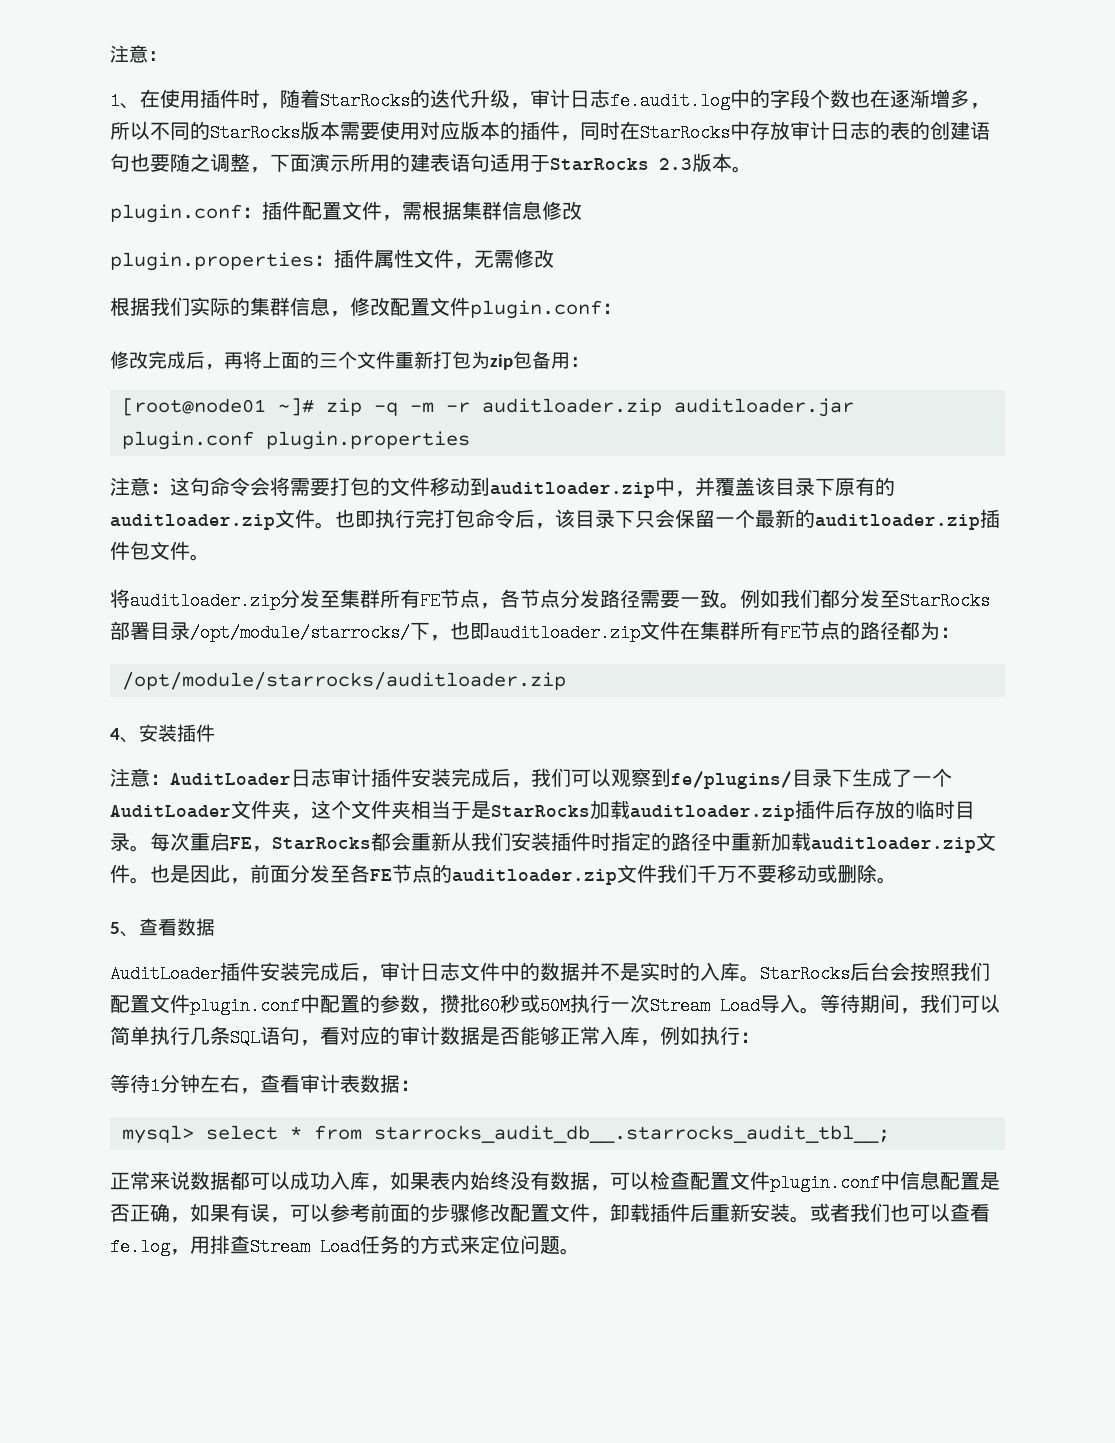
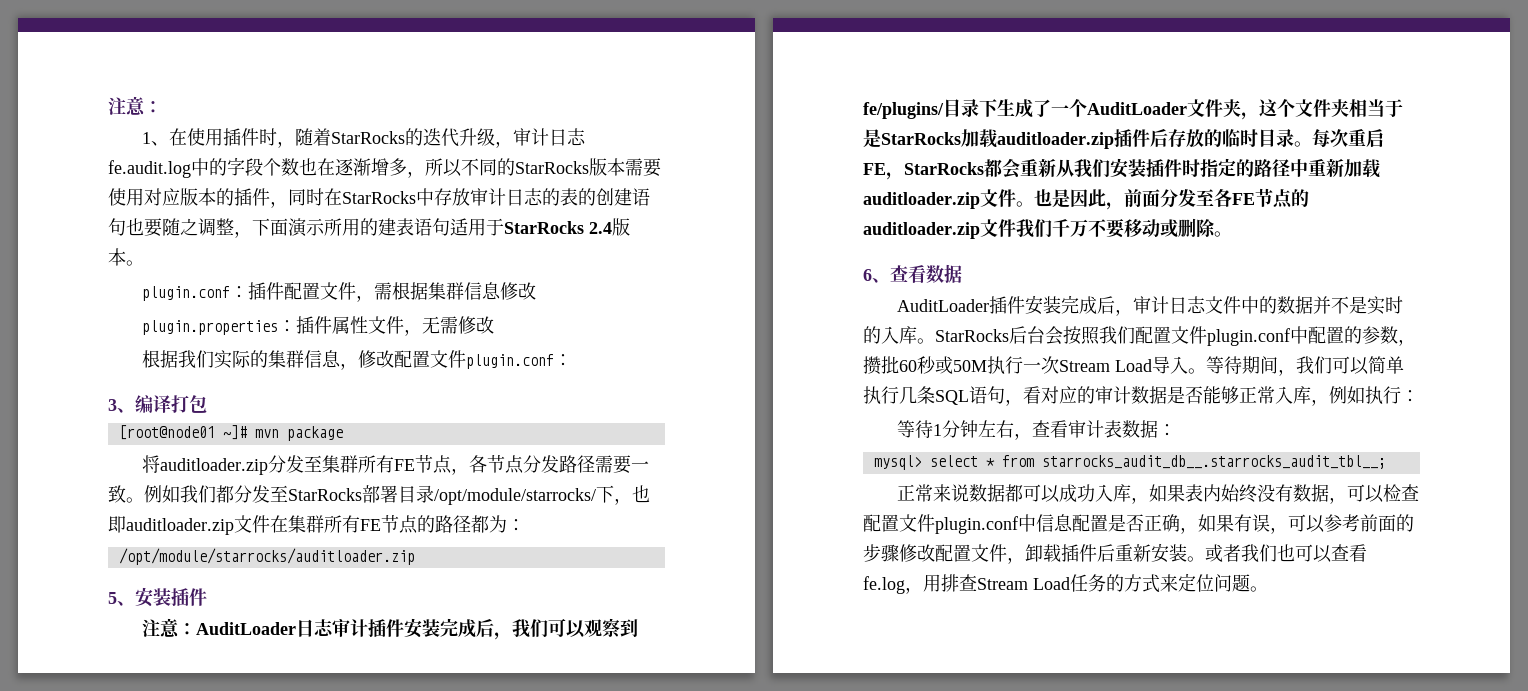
[659,158,692,170] 2.3 -> [589,222,612,234] 2.4
[110,351,589,370] [122,398,854,417] [122,431,470,450] [110,477,895,498] [110,509,1000,530] [110,541,210,561] 修改完成后，再将上面的三个文件重新打包为zip包备用： // [root@node01 ~]# zip -q -m -r auditloader.zip auditloader.jar plugin.conf plugin.properties // 注意：这句命令会将需要打包的文件移动到auditloader.zip中，并覆盖该目录下原有的auditloader.zip文件。也即执行完打包命令后，该目录下只会保留一个最新的auditloader.zip插件包文件。 -> [108,395,207,413] [118,425,343,441] 3、编译打包 // [root@node01 ~]# mvn package
[110,728,120,740] 4 -> [108,592,117,604] 5
[110,922,120,934] 5 -> [863,269,872,281] 6

